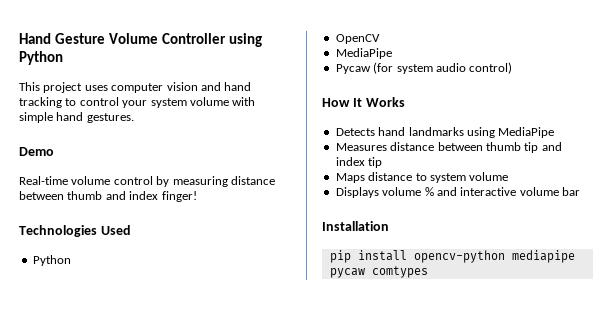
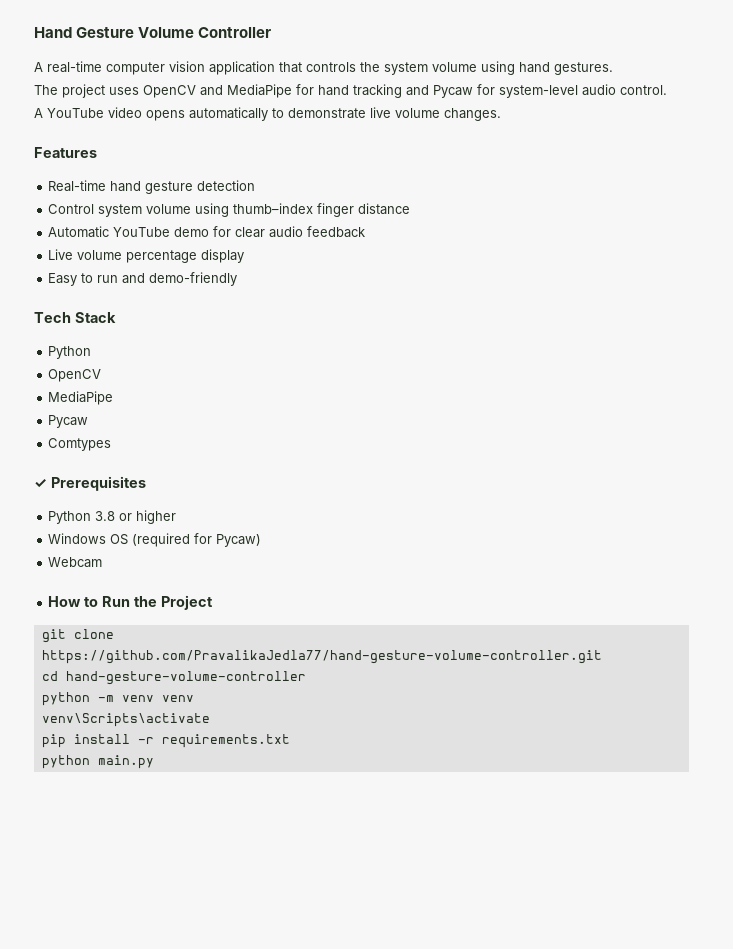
[228,33,262,47] [19,51,63,65] [19,82,252,93] [19,97,256,108] [19,112,134,123] [19,147,54,156] [19,176,275,187] [19,191,197,202] [19,225,131,237] [32,255,71,266] [335,34,380,44] [335,48,392,59] [335,62,513,74] [322,97,405,107] [335,127,555,138] [335,142,562,153] [335,157,383,168] [335,172,509,183] [335,187,580,198] [322,221,389,231] [329,250,575,263] [329,266,428,278] using Python // This project uses computer vision and hand tracking to control your system volume with simple hand gestures. // Demo // Real-time volume control by measuring distance between thumb and index finger! // Technologies Used // Python // OpenCV // MediaPipe // Pycaw (for system audio control) // How It Works // Detects hand landmarks using MediaPipe // Measures distance between thumb tip and index tip // Maps distance to system volume // Displays volume % and interactive volume bar // Installation // pip install opencv-python mediapipe pycaw comtypes -> [34,61,613,75] [34,84,667,98] [34,107,501,121] [34,147,97,158] [48,180,256,194] [48,203,411,217] [48,226,366,238] [48,249,245,263] [48,272,238,286] [34,312,116,323] [48,346,92,359] [48,369,102,382] [48,391,114,405] [48,415,89,428] [48,438,112,451] [34,476,146,491] [48,510,177,524] [48,533,262,547] [48,557,103,568] [48,595,213,610] [41,629,114,643] [41,650,602,664] [41,671,306,685] [41,692,194,706] [41,713,210,727] [41,734,290,748] [41,755,154,769] // A real-time computer vision application that controls the system volume using hand gestures. // The project uses OpenCV and MediaPipe for hand tracking and Pycaw for system-level audio control. // A YouTube video opens automatically to demonstrate live volume changes. // Features // Real-time hand gesture detection // Control system volume using thumb–index finger distance // Automatic YouTube demo for clear audio feedback // Live volume percentage display // Easy to run and demo-friendly // Tech Stack // Python // OpenCV // MediaPipe // Pycaw // Comtypes // ✓ Prerequisites // Python 3.8 or higher // Windows OS (required for Pycaw) // Webcam // How to Run the Project // git clone https://github.com/PravalikaJedla77/hand-gesture-volume-controller.git // cd hand-gesture-volume-controller // python -m venv venv // venv\Scripts\activate // pip install -r requirements.txt // python main.py

